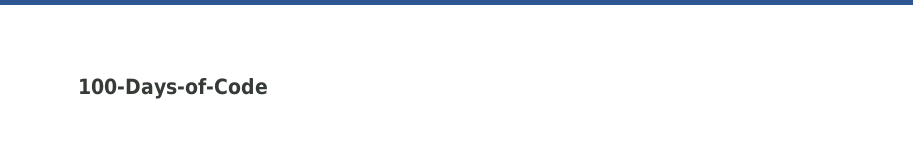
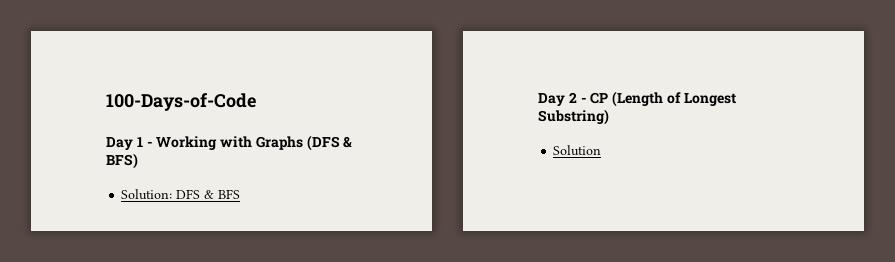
(268, 88) none -> [106,135,353,151] [106,153,138,169] [121,189,241,200] [538,91,736,107] [538,109,609,125] [553,145,602,156] // Day 1 - Working with Graphs (DFS & BFS) // Solution: DFS & BFS // Day 2 - CP (Length of Longest Substring) // Solution

